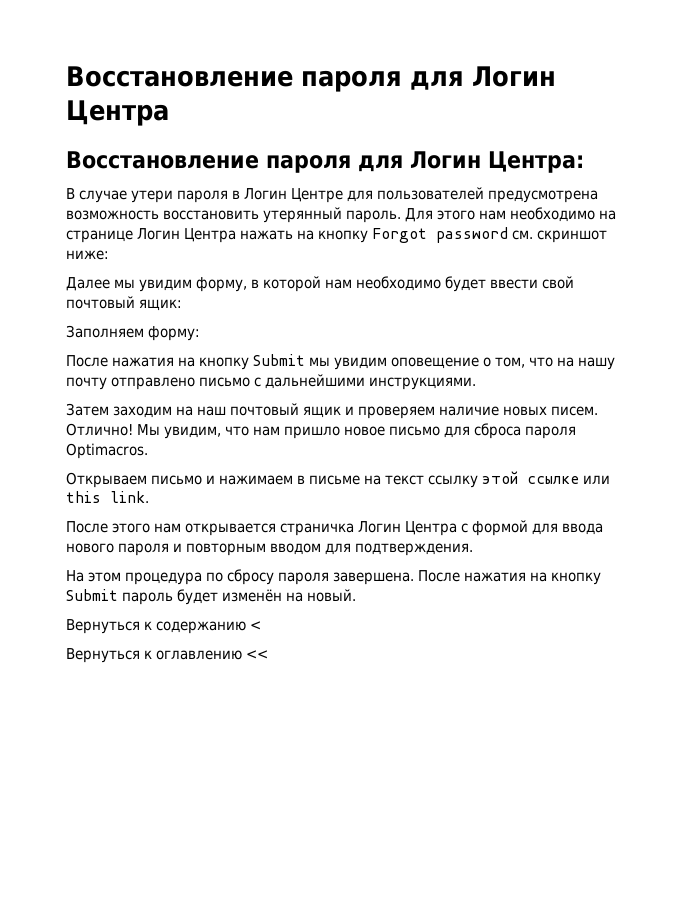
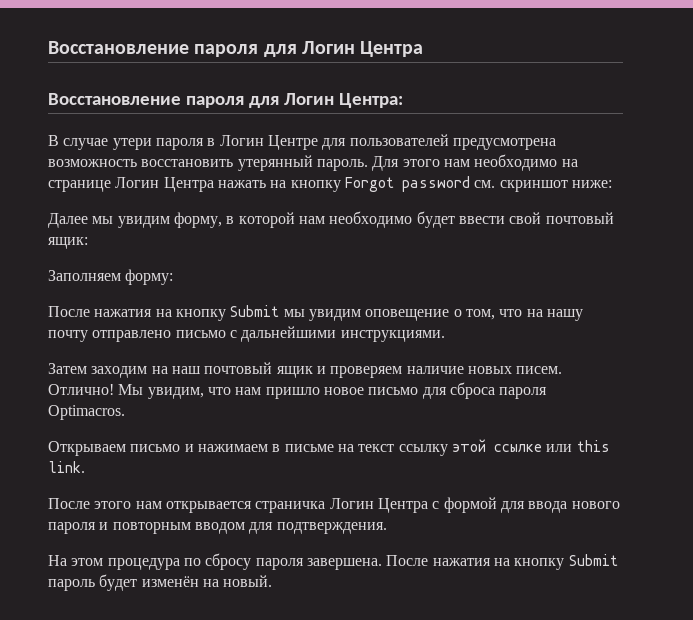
[66,619,261,634] [66,648,268,663] // Вернуться к содержанию < // Вернуться к оглавлению << -> (273, 581) none

